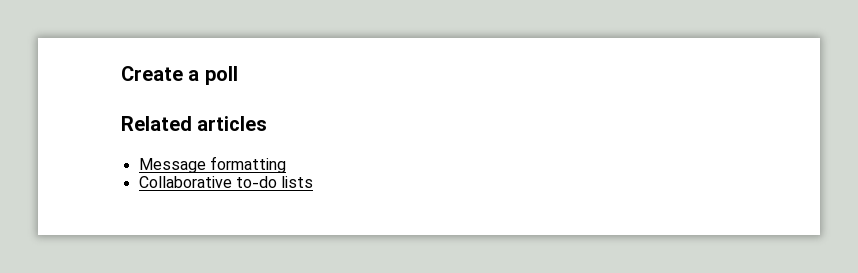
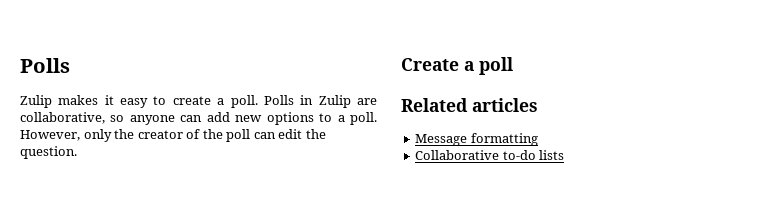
(121, 73) none -> [20,58,70,73] [20,95,378,108] [20,112,377,125] [20,129,326,142] [20,146,77,159] Polls // Zulip makes it easy to create a poll. Polls in Zulip are collaborative, so anyone can add new options to a poll. However, only the creator of the poll can edit the question. //

